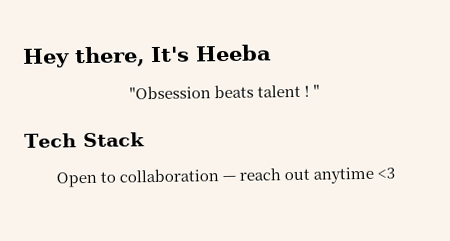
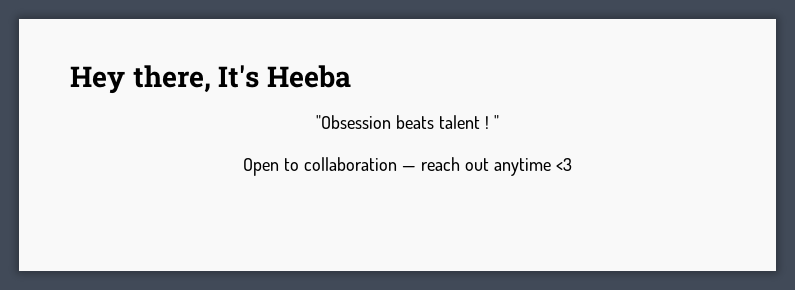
[24,132,145,148] // Tech Stack -> (499, 122) none

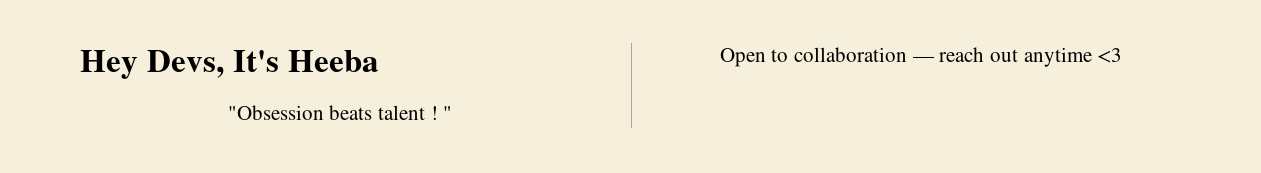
[132,65,211,93] there, -> [146,50,224,78] Devs,

